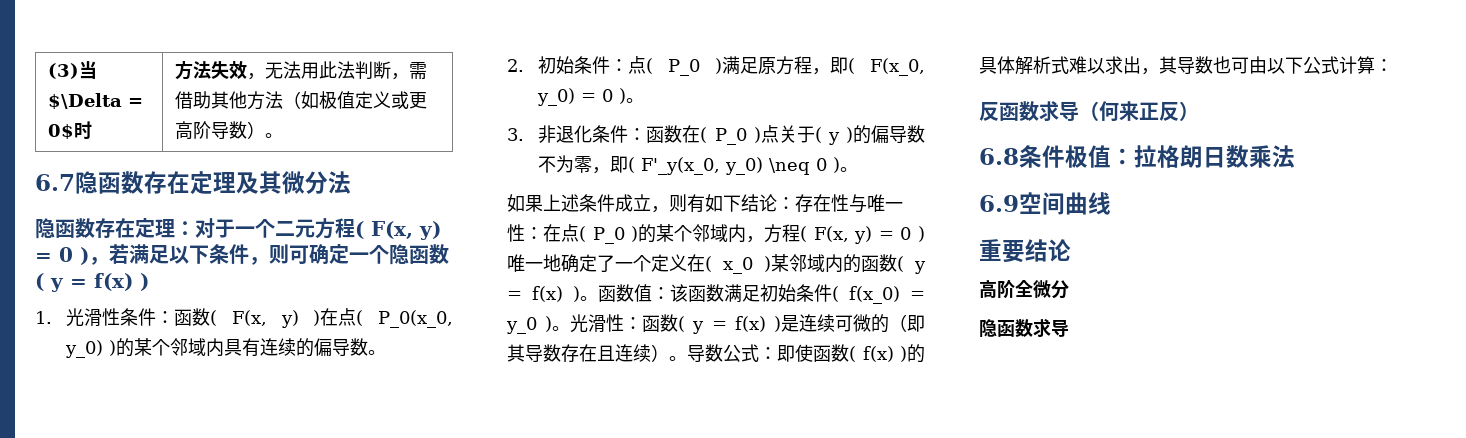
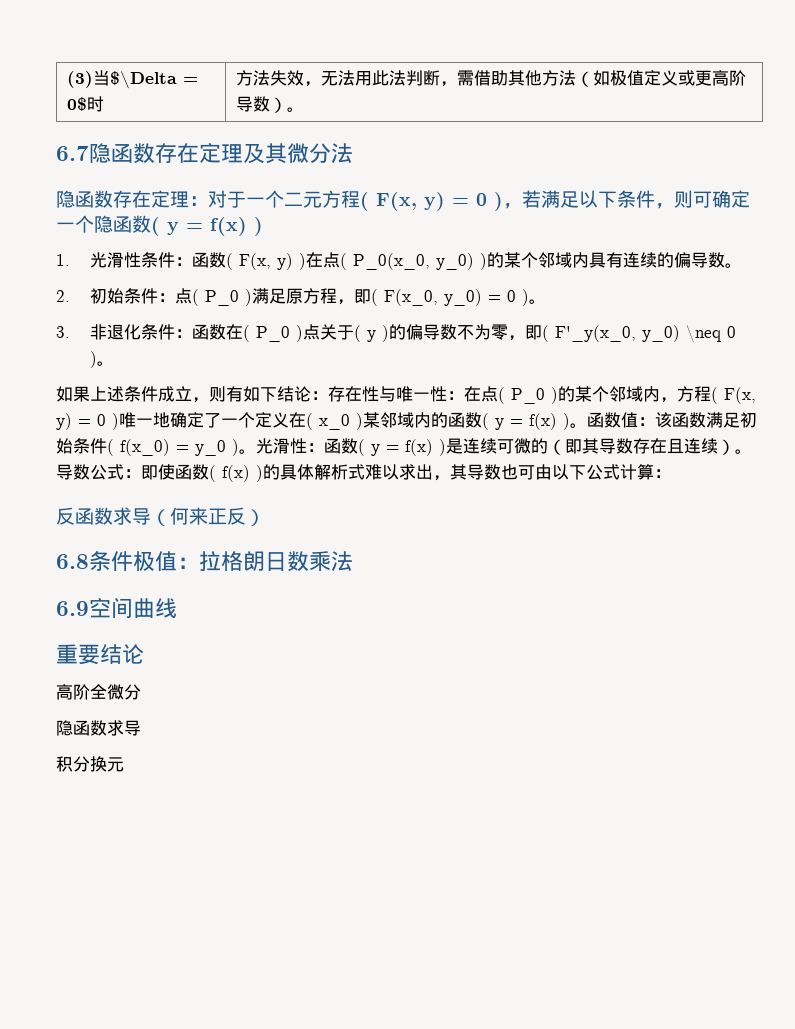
(1069, 328) none -> [56,756,124,772] // 积分换元

